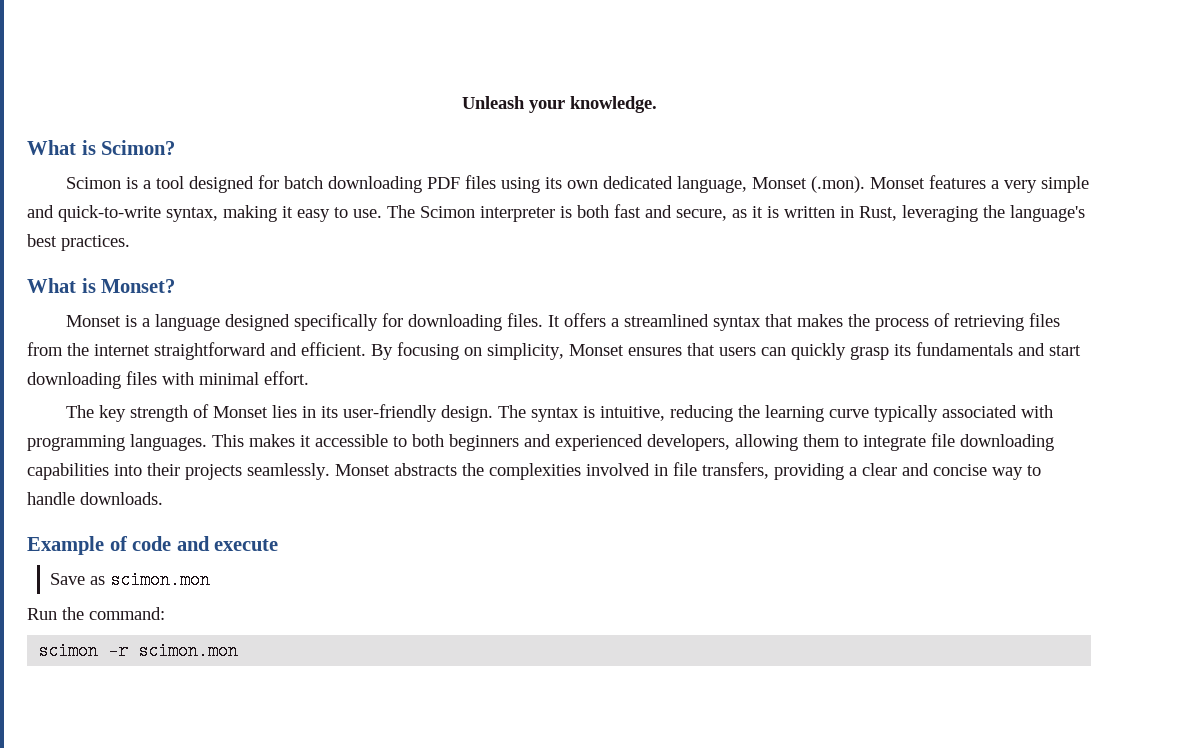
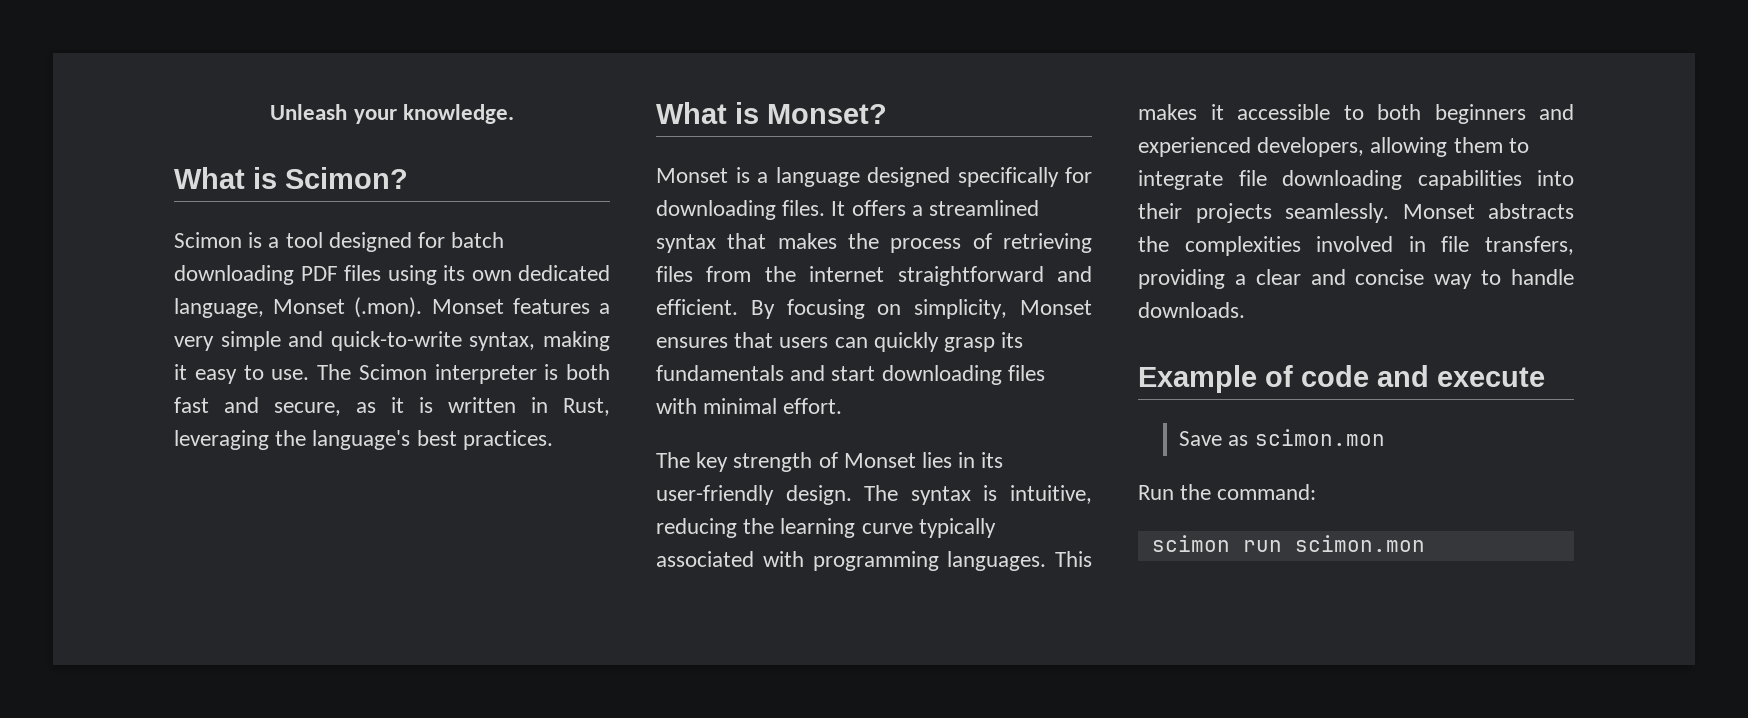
[108,642,129,660] -r -> [1242,540,1282,552] run

